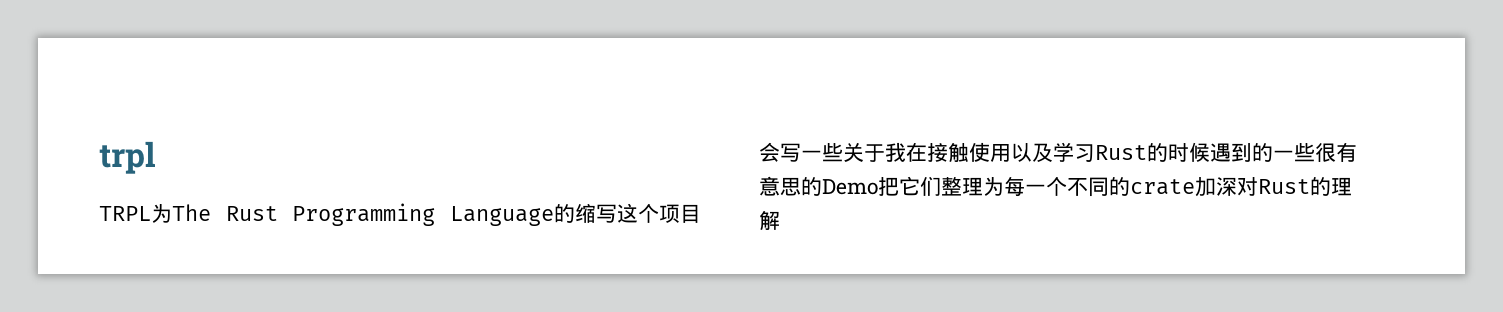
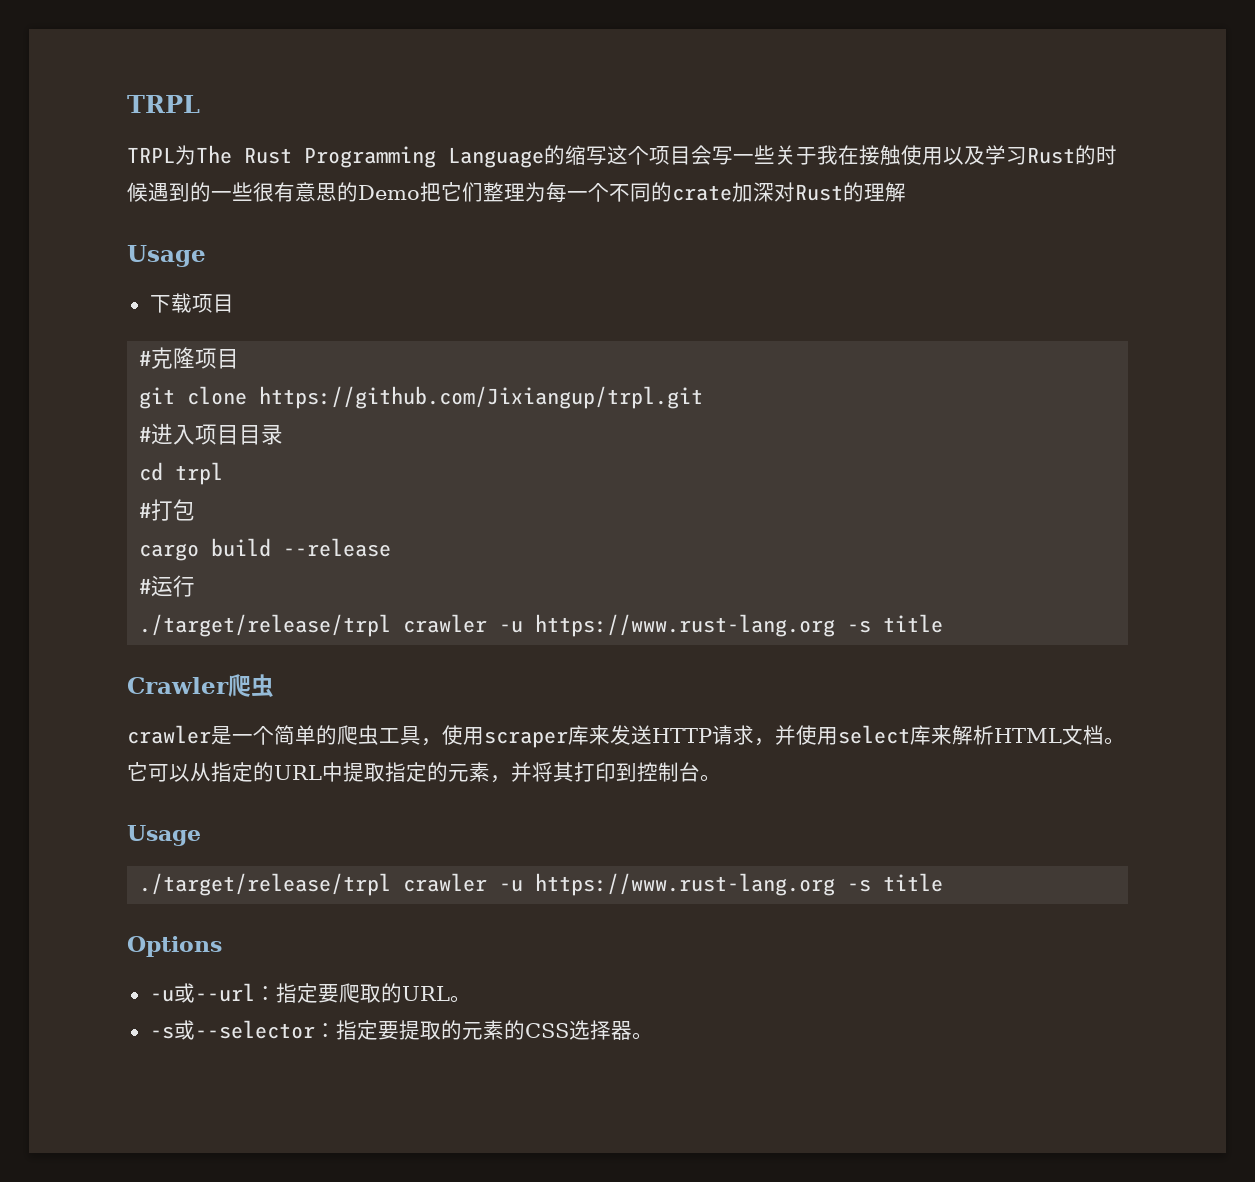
[99,141,156,174] trpl -> [127,95,200,113] TRPL
(780, 220) none -> [127,245,206,267] [149,293,234,313] [139,347,240,369] [139,386,704,409] [139,423,284,445] [139,462,224,485] [139,499,196,521] [139,538,392,561] [139,575,196,597] [139,614,944,637] [127,674,274,697] [127,725,1125,748] [127,762,721,783] [127,825,201,846] [139,873,944,896] [127,936,222,957] [149,983,471,1003] [149,1020,653,1040] // Usage // 下载项目 // #克隆项目 // git clone https://github.com/Jixiangup/trpl.git // #进入项目目录 // cd trpl // #打包 // cargo build --release // #运行 // ./target/release/trpl crawler -u https://www.rust-lang.org -s title // Crawler爬虫 // crawler是一个简单的爬虫工具，使用scraper库来发送HTTP请求，并使用select库来解析HTML文档。它可以从指定的URL中提取指定的元素，并将其打印到控制台。 // Usage // ./target/release/trpl crawler -u https://www.rust-lang.org -s title // Options // -u或--url：指定要爬取的URL。 // -s或--selector：指定要提取的元素的CSS选择器。

